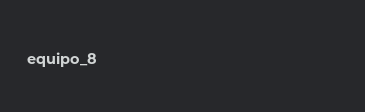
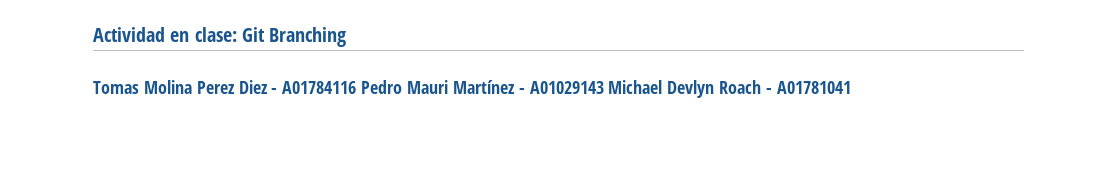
[27,52,97,67] equipo_8 -> [93,27,347,47] [93,80,851,98] Actividad en clase: Git Branching // Tomas Molina Perez Diez - A01784116 Pedro Mauri Martínez - A01029143 Michael Devlyn Roach - A01781041

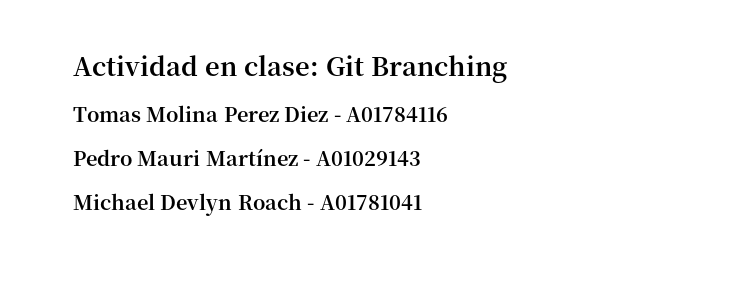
(357, 87) none -> (448, 114) //
(604, 87) none -> (421, 158) //

